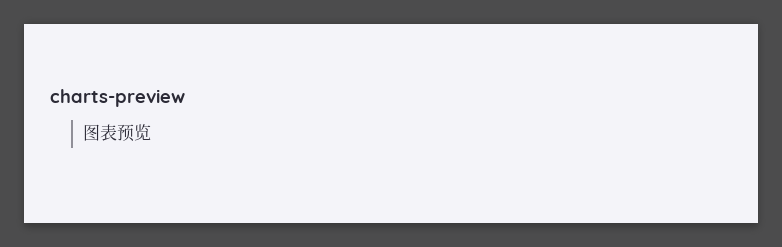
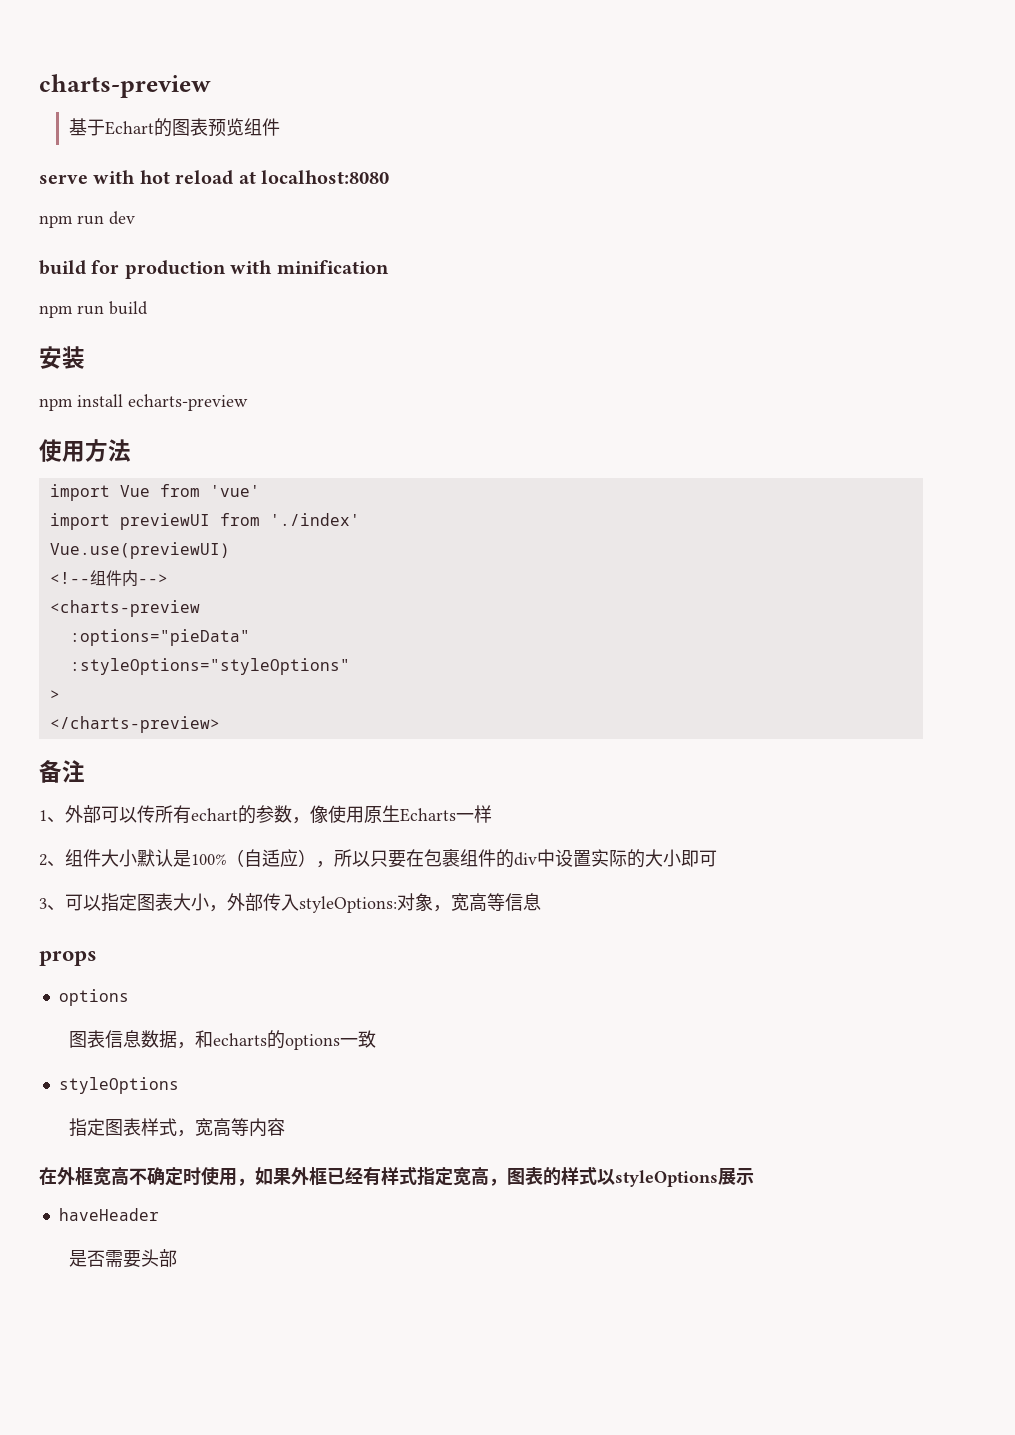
[82,124,151,142] 图表预览 -> [69,118,281,137] [39,170,389,185] [39,211,135,228] [39,260,389,279] [39,301,148,318] [39,346,85,369] [39,394,248,411] [39,439,131,462] [49,484,260,501] [49,513,360,530] [49,542,230,559] [49,570,168,587] [49,600,200,617] [69,629,250,646] [69,658,350,675] [49,690,60,700] [49,716,220,733] [39,760,85,783] [39,805,492,824] [39,849,717,868] [39,893,541,913] [39,951,97,966] [58,989,129,1006] [69,1030,377,1050] [58,1077,179,1094] [69,1118,286,1137] [39,1166,754,1187] [58,1208,159,1221] [69,1249,178,1268] 基于Echart的图表预览组件 // serve with hot reload at localhost:8080 // npm run dev // build for production with minification // npm run build // 安装 // npm install echarts-preview // 使用方法 // import Vue from 'vue' // import previewUI from './index' // Vue.use(previewUI) // <!--组件内--> // <charts-preview // :options="pieData" // :styleOptions="styleOptions" // > // </charts-preview> // 备注 // 1、外部可以传所有echart的参数，像使用原生Echarts一样 // 2、组件大小默认是100%（自适应），所以只要在包裹组件的div中设置实际的大小即可 // 3、可以指定图表大小，外部传入styleOptions:对象，宽高等信息 // props // options // 图表信息数据，和echarts的options一致 // styleOptions // 指定图表样式，宽高等内容 // 在外框宽高不确定时使用，如果外框已经有样式指定宽高，图表的样式以styleOptions展示 // haveHeader // 是否需要头部

